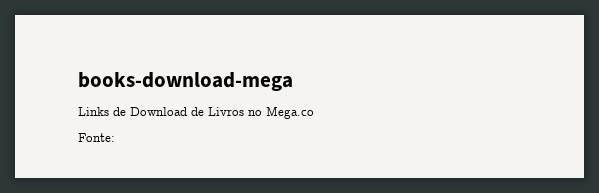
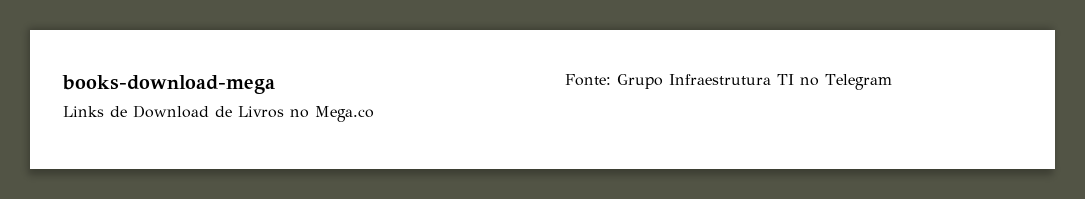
(115, 137) none -> [617,74,892,90] Grupo Infraestrutura TI no Telegram

